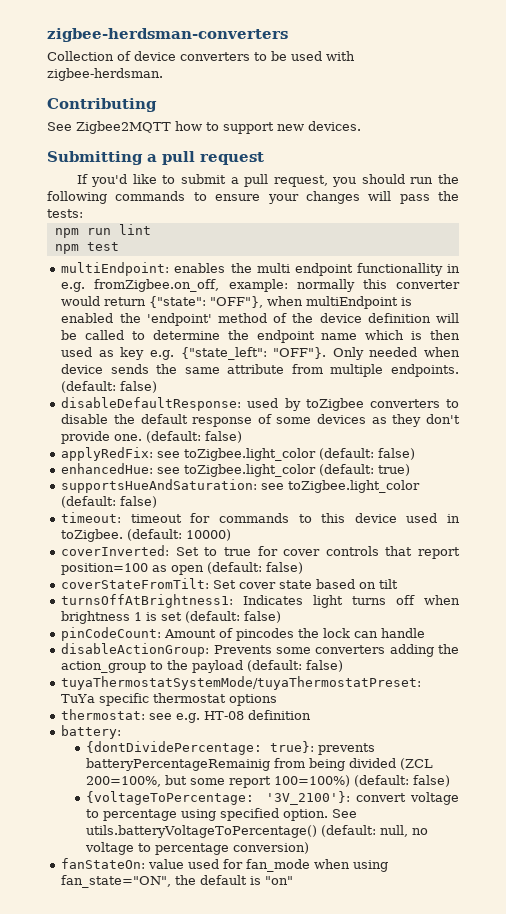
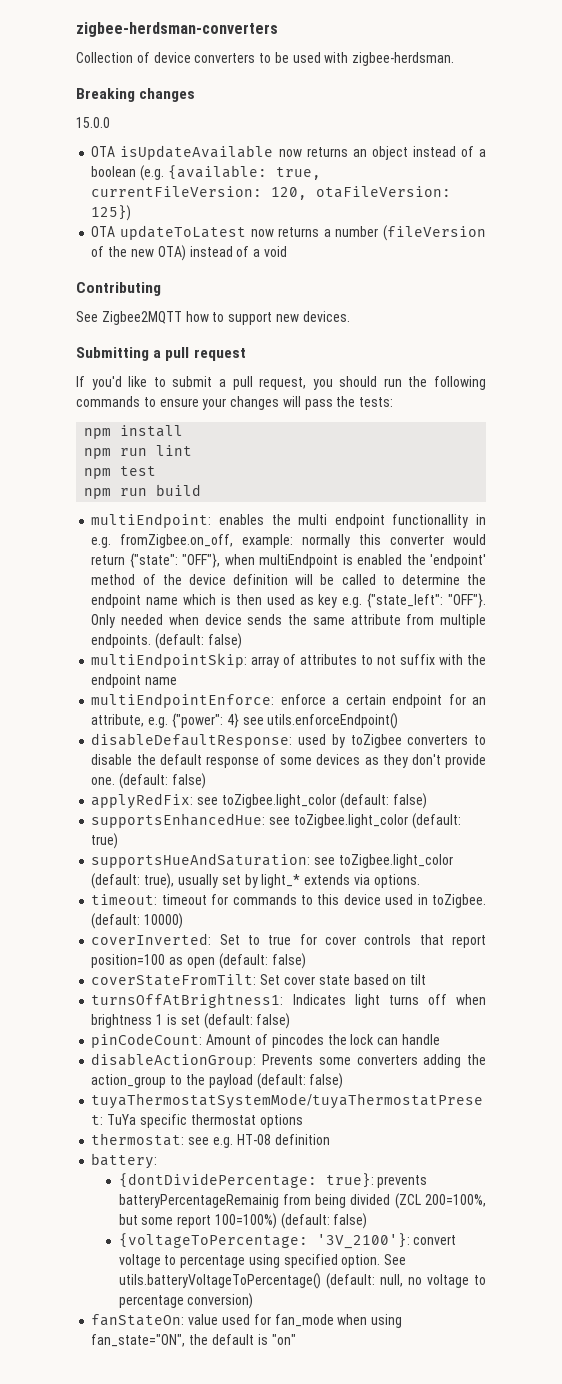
(163, 74) none -> [76,88,196,102] [76,117,110,128] [91,145,486,160] [91,165,321,181] [91,186,452,200] [91,205,132,221] [91,225,486,241] [91,245,287,261] // Breaking changes // 15.0.0 // OTA isUpdateAvailable now returns an object instead of a boolean (e.g. {available: true, currentFileVersion: 120, otaFileVersion: 125}) // OTA updateToLatest now returns a number (fileVersion of the new OTA) instead of a void
(83, 213) none -> [84,425,184,439] // npm install
(119, 246) none -> [84,484,202,499] // npm run build
(158, 387) none -> [91,653,486,668] [91,674,178,688] [91,693,486,708] [91,713,399,729] // multiEndpointSkip: array of attributes to not suffix with the endpoint name // multiEndpointEnforce: enforce a certain endpoint for an attribute, e.g. {"power": 4} see utils.enforceEndpoint()
[61,463,154,474] enhancedHue: -> [91,813,266,828] supportsEnhancedHue:
[120,496,158,508] false) -> [144,873,420,889] true), usually set by light_* extends via options.

